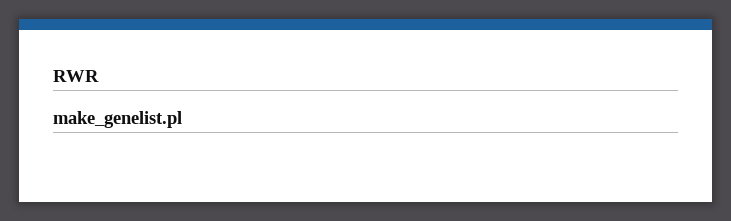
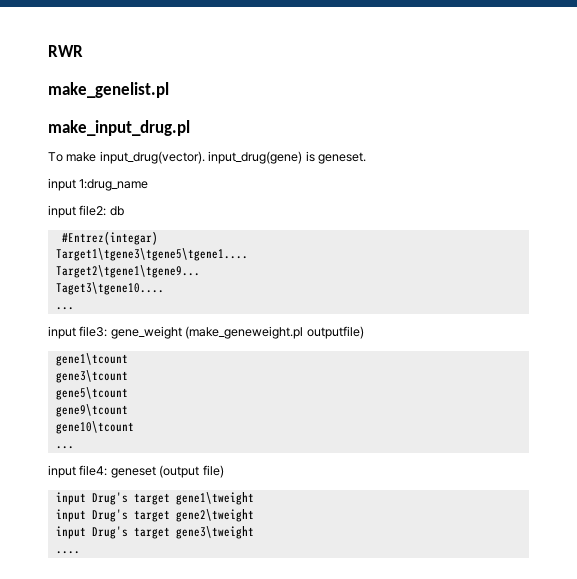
(182, 119) none -> [48,120,190,136] [48,151,366,164] [48,178,149,191] [48,205,124,218] [61,231,158,245] [55,248,248,261] [55,265,200,278] [55,282,164,295] [55,307,74,310] [48,326,364,339] [55,353,128,366] [55,370,128,383] [55,387,128,400] [55,404,128,417] [55,421,134,434] [55,446,74,449] [48,465,224,478] [55,492,254,505] [55,509,254,522] [55,526,254,539] [55,551,80,554] // make_input_drug.pl // To make input_drug(vector). input_drug(gene) is geneset. // input 1:drug_name // input file2: db // #Entrez(integar) // Target1\tgene3\tgene5\tgene1.... // Target2\tgene1\tgene9... // Taget3\tgene10.... // ... // input file3: gene_weight (make_geneweight.pl outputfile) // gene1\tcount // gene3\tcount // gene5\tcount // gene9\tcount // gene10\tcount // ... // input file4: geneset (output file) // input Drug's target gene1\tweight // input Drug's target gene2\tweight // input Drug's target gene3\tweight // ....

